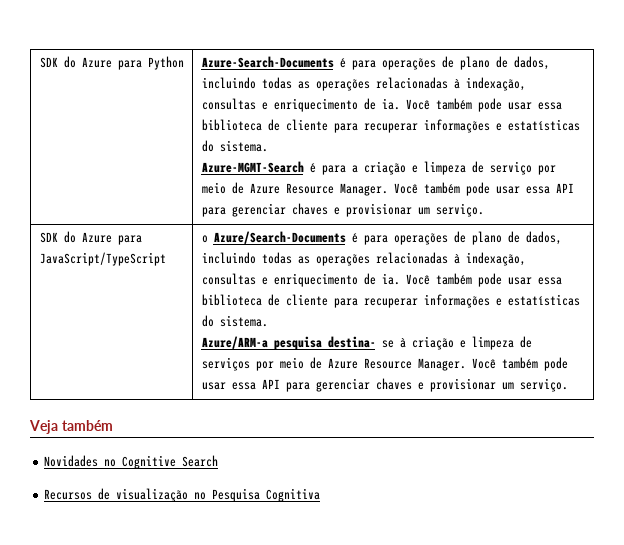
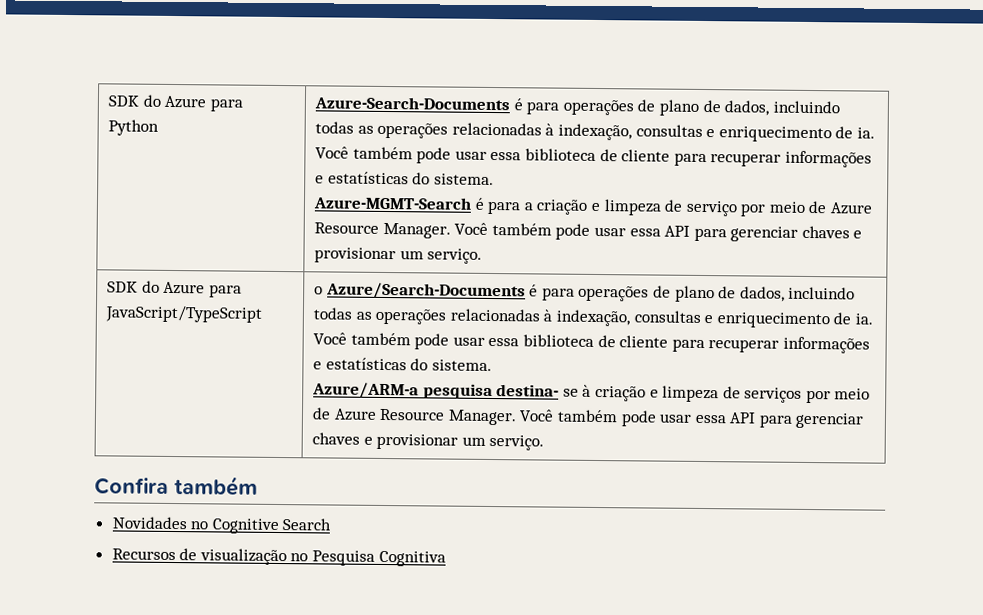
[29,420,58,434] Veja -> [94,477,169,495] Confira

